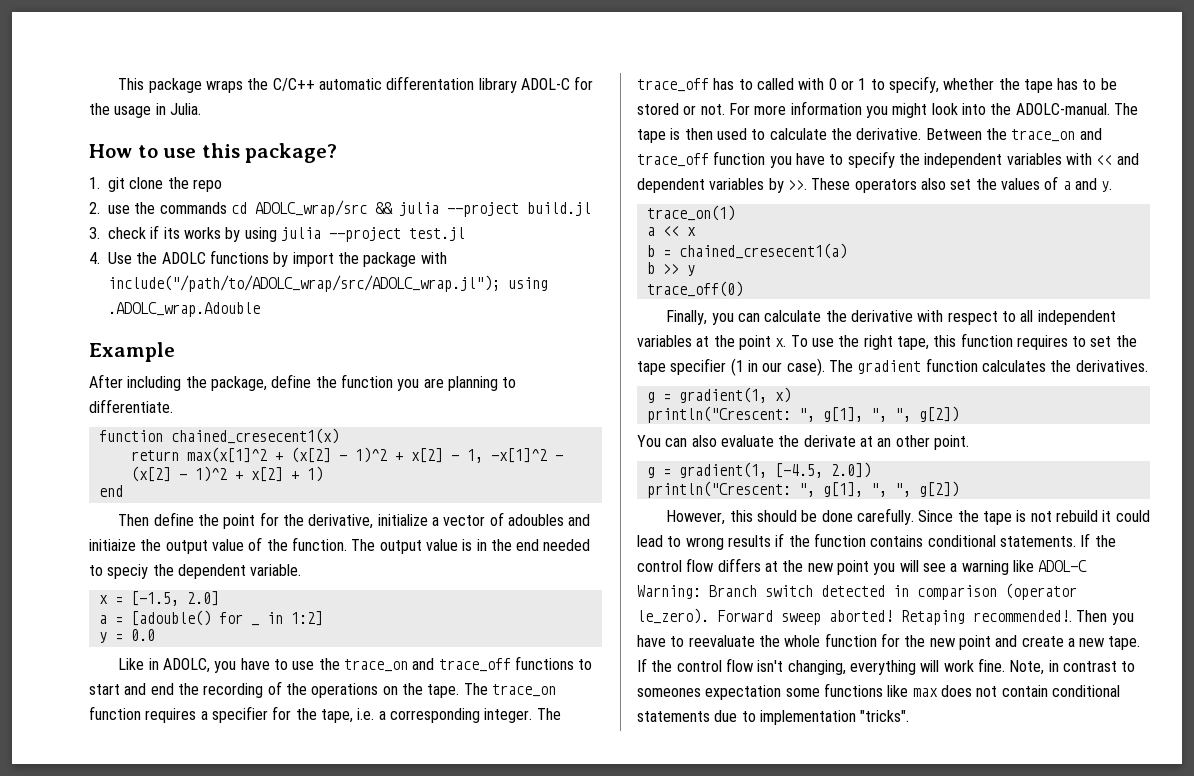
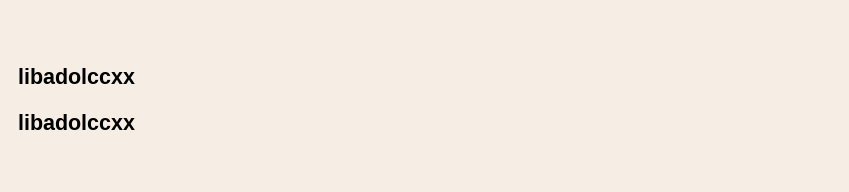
[118,76,594,93] [89,103,201,118] [89,143,338,163] [89,177,222,192] [89,200,591,217] [89,225,465,242] [89,250,447,267] [108,275,548,292] [108,302,260,317] [89,342,175,362] [89,374,517,391] [89,399,173,413] [98,428,339,444] [130,447,563,463] [130,466,323,482] [98,485,123,497] [118,512,591,529] [89,537,591,554] [89,564,302,579] [98,591,219,606] [98,610,243,626] [250,624,259,626] [266,611,323,626] [98,629,155,643] [118,656,593,673] [89,681,556,698] [89,706,561,723] [637,76,1117,93] [637,101,1138,118] [637,128,1102,143] [637,151,1139,168] [637,176,1113,193] [646,205,735,221] [646,226,696,236] [646,243,847,259] [646,262,695,276] [646,281,743,297] [666,310,1116,325] [637,333,1137,350] [637,358,1148,376] [646,387,791,403] [646,406,959,423] [637,435,969,450] [646,462,871,478] [646,481,959,498] [666,508,1150,525] [637,533,1116,550] [637,558,1088,575] [637,583,1077,600] [637,608,1134,625] [637,633,1141,650] [637,658,1136,675] [637,683,1120,700] [637,710,910,725] This package wraps the C/C++ automatic differentation library ADOL-C for the usage in Julia. // How to use this package? // 1. git clone the repo // 2. use the commands cd ADOLC_wrap/src && julia --project build.jl // 3. check if its works by using julia --project test.jl // 4. Use the ADOLC functions by import the package with include("/path/to/ADOLC_wrap/src/ADOLC_wrap.jl"); using .ADOLC_wrap.Adouble // Example // After including the package, define the function you are planning to differentiate. // function chained_cresecent1(x) // return max(x[1]^2 + (x[2] - 1)^2 + x[2] - 1, -x[1]^2 - (x[2] - 1)^2 + x[2] + 1) // end // Then define the point for the derivative, initialize a vector of adoubles and initiaize the output value of the function. The output value is in the end needed to speciy the dependent variable. // x = [-1.5, 2.0] // a = [adouble() for _ in 1:2] // y = 0.0 // Like in ADOLC, you have to use the trace_on and trace_off functions to start and end the recording of the operations on the tape. The trace_on function requires a specifier for the tape, i.e. a corresponding integer. The trace_off has to called with 0 or 1 to specify, whether the tape has to be stored or not. For more information you might look into the ADOLC-manual. The tape is then used to calculate the derivative. Between the trace_on and trace_off function you have to specify the independent variables with << and dependent variables by >>. These operators also set the values of a and y. // trace_on(1) // a << x // b = chained_cresecent1(a) // b >> y // trace_off(0) // Finally, you can calculate the derivative with respect to all independent variables at the point x. To use the right tape, this function requires to set the tape specifier (1 in our case). The gradient function calculates the derivatives. // g = gradient(1, x) // println("Crescent: ", g[1], ", ", g[2]) // You can also evaluate the derivate at an other point. // g = gradient(1, [-4.5, 2.0]) // println("Crescent: ", g[1], ", ", g[2]) // However, this should be done carefully. Since the tape is not rebuild it could lead to wrong results if the function contains conditional statements. If the control flow differs at the new point you will see a warning like ADOL-C Warning: Branch switch detected in comparison (operator le_zero). Forward sweep aborted! Retaping recommended!. Then you have to reevaluate the whole function for the new point and create a new tape. If the control flow isn't changing, everything will work fine. Note, in contrast to someones expectation some functions like max does not contain conditional statements due to implementation "tricks". -> [18,68,135,84] [18,114,135,130] libadolccxx // libadolccxx

